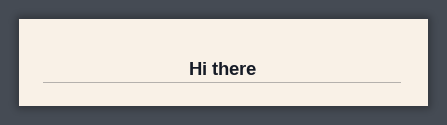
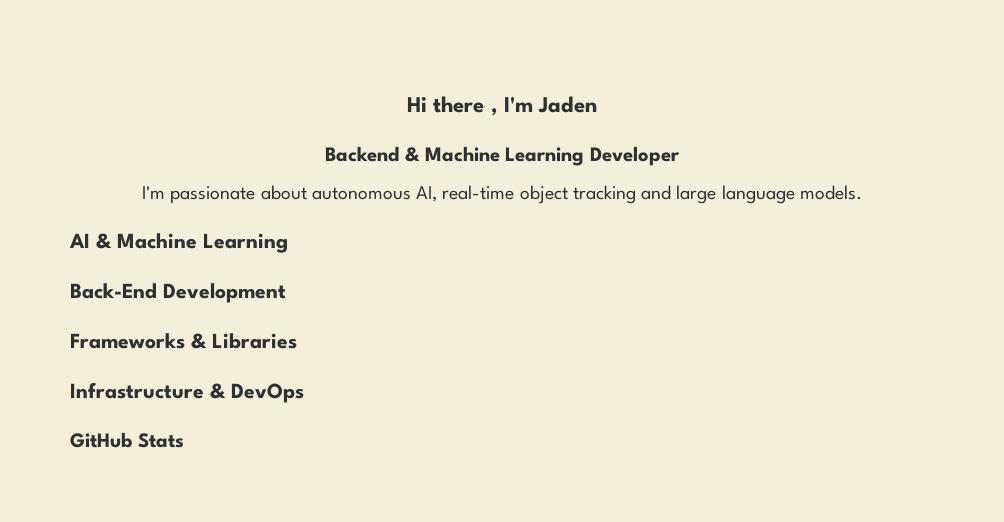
(256, 68) none -> [490,96,597,116] [325,146,680,166] [142,185,862,204] [69,233,288,253] [70,283,286,303] [70,333,297,349] [70,382,304,403] [70,432,184,448] , I'm Jaden // Backend & Machine Learning Developer // I'm passionate about autonomous AI, real-time object tracking and large language models. // AI & Machine Learning // Back-End Development // Frameworks & Libraries // Infrastructure & DevOps // GitHub Stats

